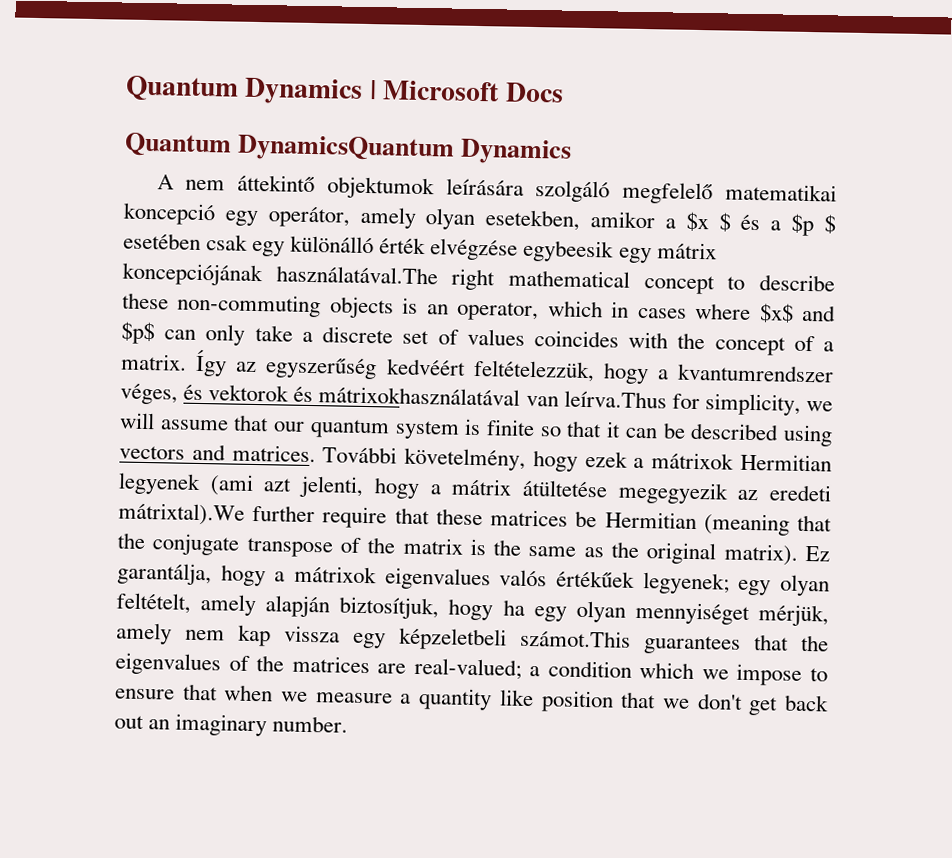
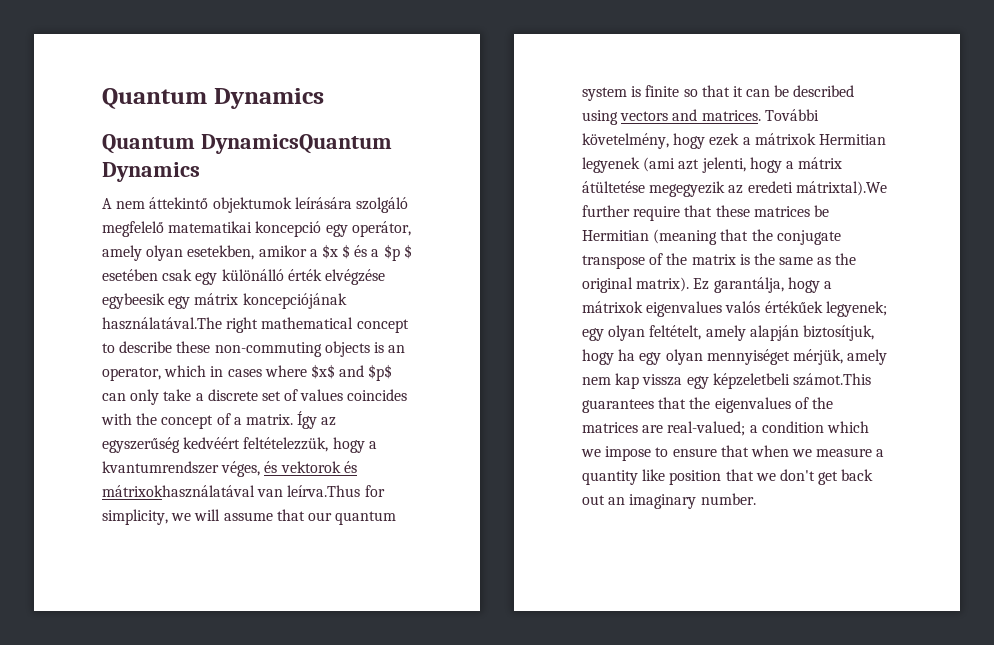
[368,80,564,103] | Microsoft Docs -> (324, 98) none

